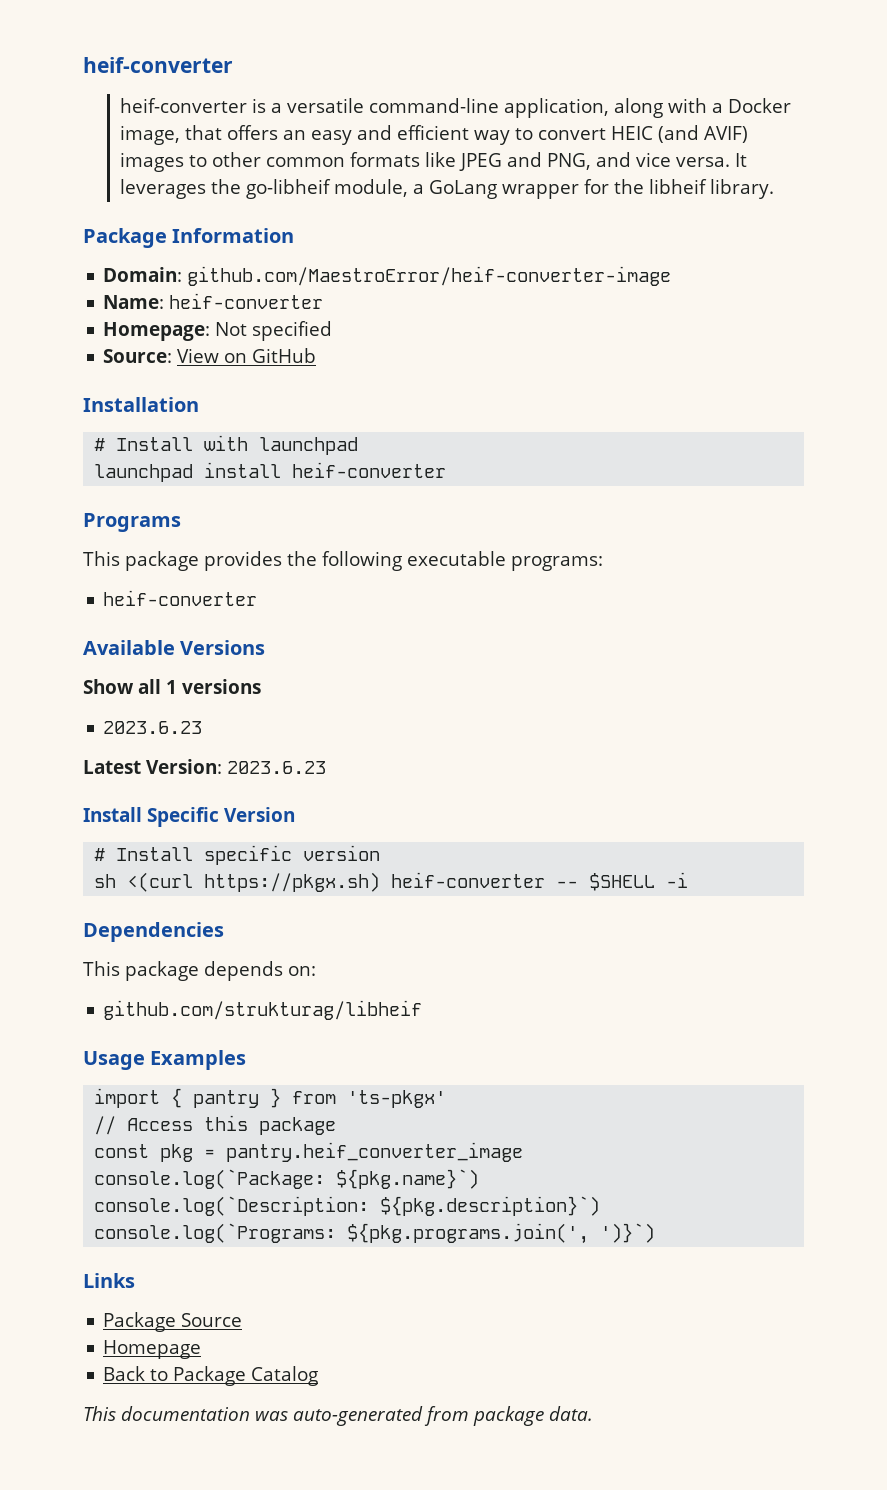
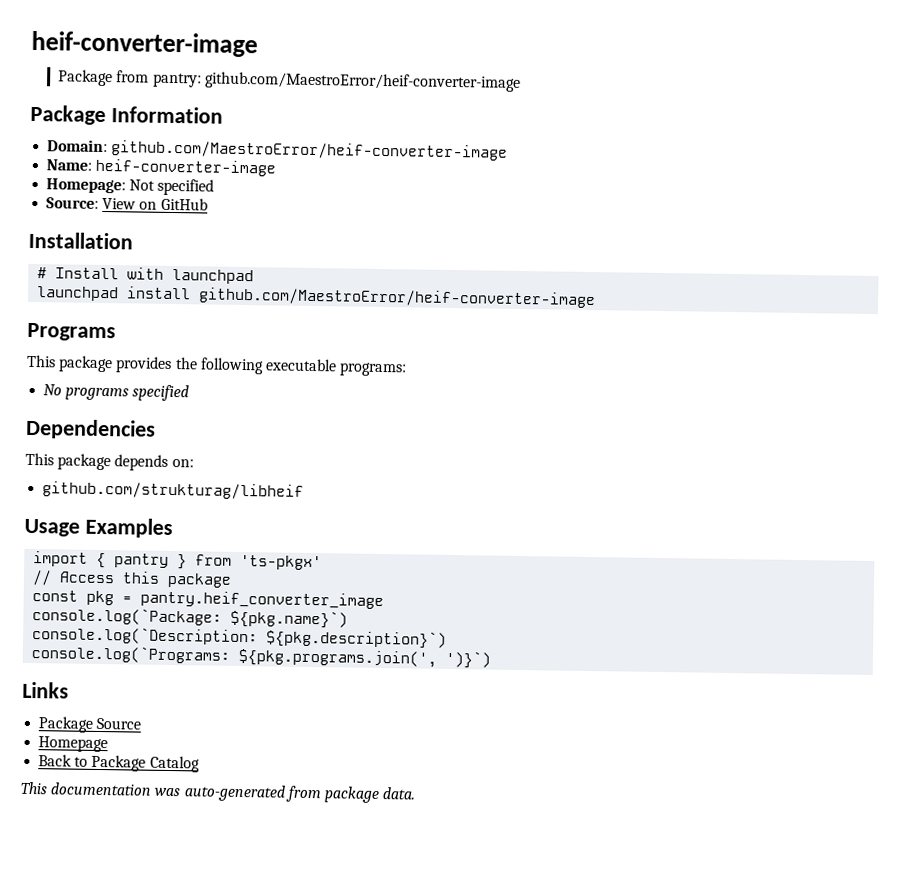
[83,57,233,73] [119,98,791,118] [119,125,748,145] [119,152,747,172] [119,179,774,199] heif-converter // heif-converter is a versatile command-line application, along with a Docker image, that offers an easy and efficient way to convert HEIC (and AVIF) images to other common formats like JPEG and PNG, and vice versa. It leverages the go-libheif module, a GoLang wrapper for the libheif library. -> [31,30,258,58] [58,69,521,92] heif-converter-image // Package from pantry: github.com/MaestroError/heif-converter-image
[169,293,324,309] heif-converter -> [95,158,277,177] heif-converter-image
[292,462,447,478] heif-converter -> [198,287,597,309] github.com/MaestroError/heif-converter-image
[103,590,258,606] [83,640,266,655] [83,679,261,694] [103,721,203,734] [83,759,326,774] [83,807,296,827] [94,845,381,865] [94,872,689,892] heif-converter // Available Versions // Show all 1 versions // 2023.6.23 // Latest Version: 2023.6.23 // Install Specific Version // # Install specific version // sh <(curl https://pkgx.sh) heif-converter -- $SHELL -i -> [43,384,190,402] No programs specified

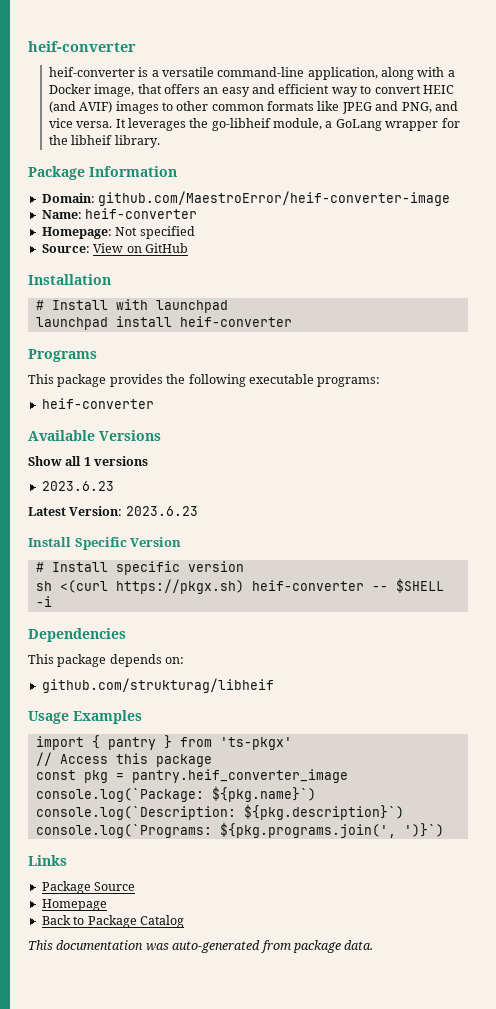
[31,30,258,58] [58,69,521,92] heif-converter-image // Package from pantry: github.com/MaestroError/heif-converter-image -> [28,41,136,52] [48,67,455,80] [48,84,454,97] [48,101,458,114] [48,118,460,131] [48,135,160,148] heif-converter // heif-converter is a versatile command-line application, along with a Docker image, that offers an easy and efficient way to convert HEIC (and AVIF) images to other common formats like JPEG and PNG, and vice versa. It leverages the go-libheif module, a GoLang wrapper for the libheif library.
[95,158,277,177] heif-converter-image -> [85,208,198,219] heif-converter
[198,287,597,309] github.com/MaestroError/heif-converter-image -> [179,316,292,327] heif-converter
[43,384,190,402] No programs specified -> [41,398,154,409] [28,430,161,441] [28,456,149,466] [41,481,114,491] [28,506,198,516] [28,537,182,550] [35,561,244,575] [35,578,444,594] [35,596,52,607] heif-converter // Available Versions // Show all 1 versions // 2023.6.23 // Latest Version: 2023.6.23 // Install Specific Version // # Install specific version // sh <(curl https://pkgx.sh) heif-converter -- $SHELL -i

